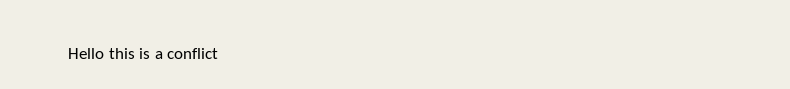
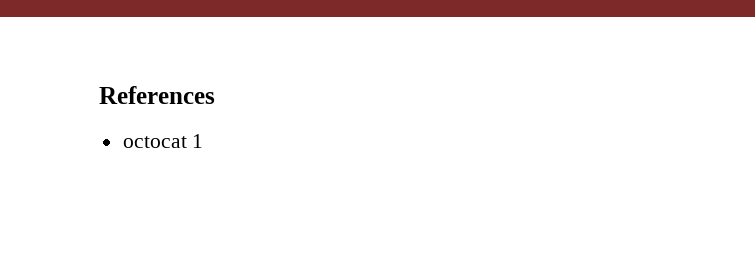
[68,48,219,59] Hello this is a conflict -> [99,86,215,104] [122,134,204,148] References // octocat 1

